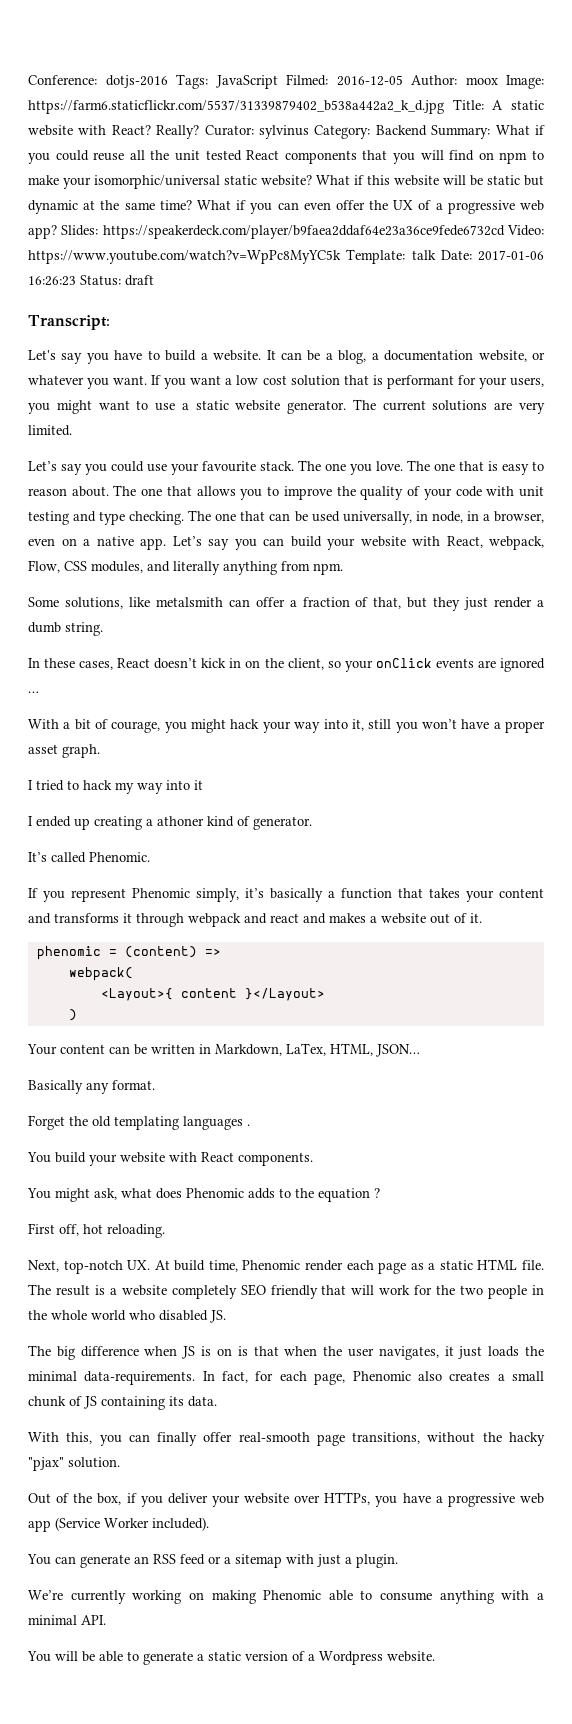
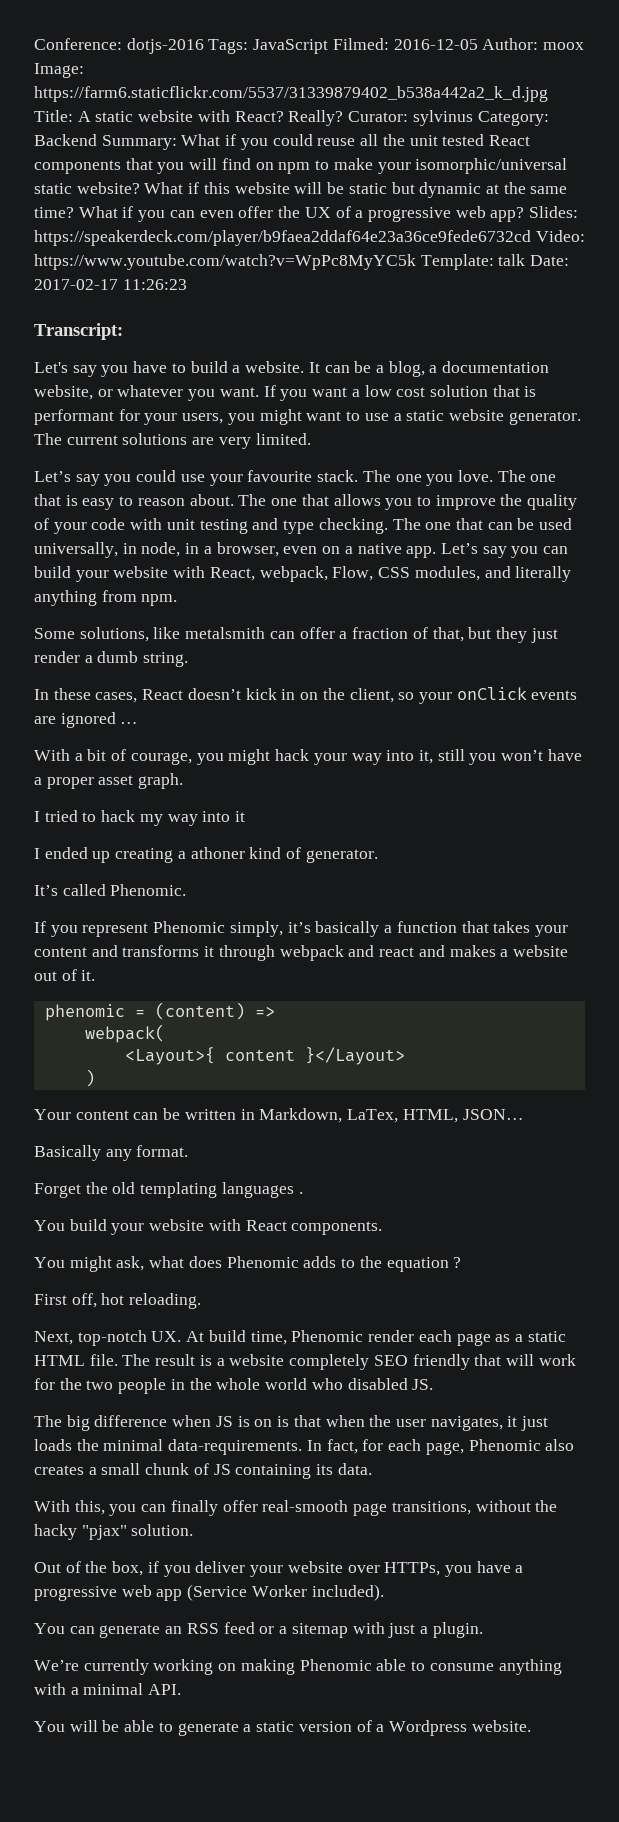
[478,250,544,261] [28,275,154,286] 2017-01-06 16:26:23 Status: draft -> [34,279,187,290] 2017-02-17 11:26:23

